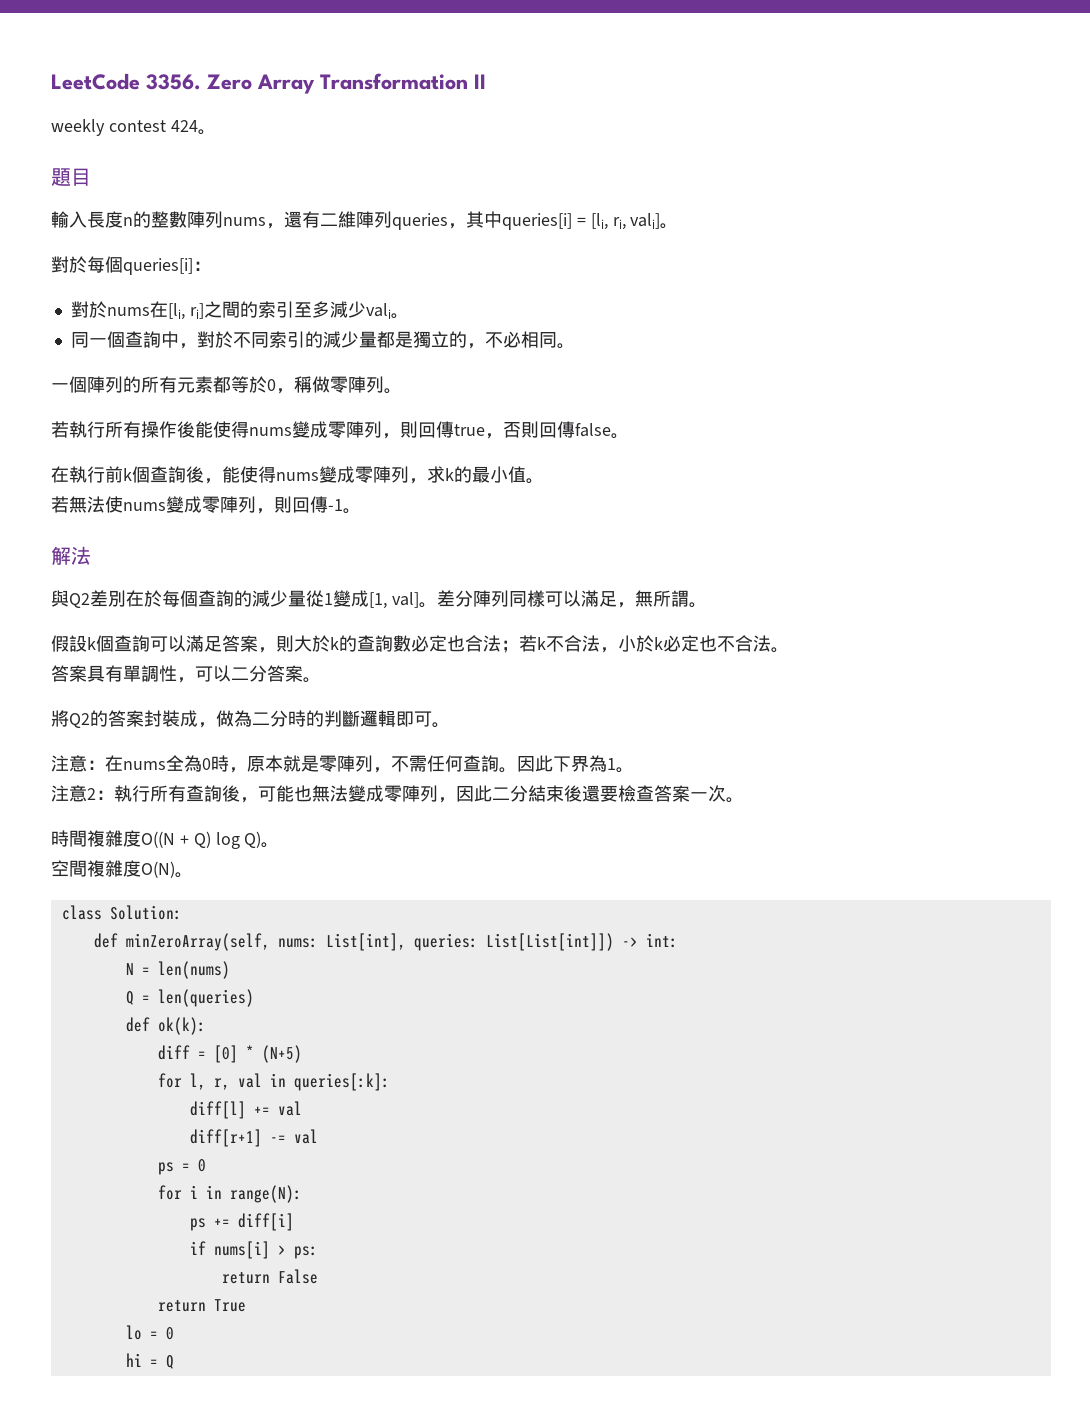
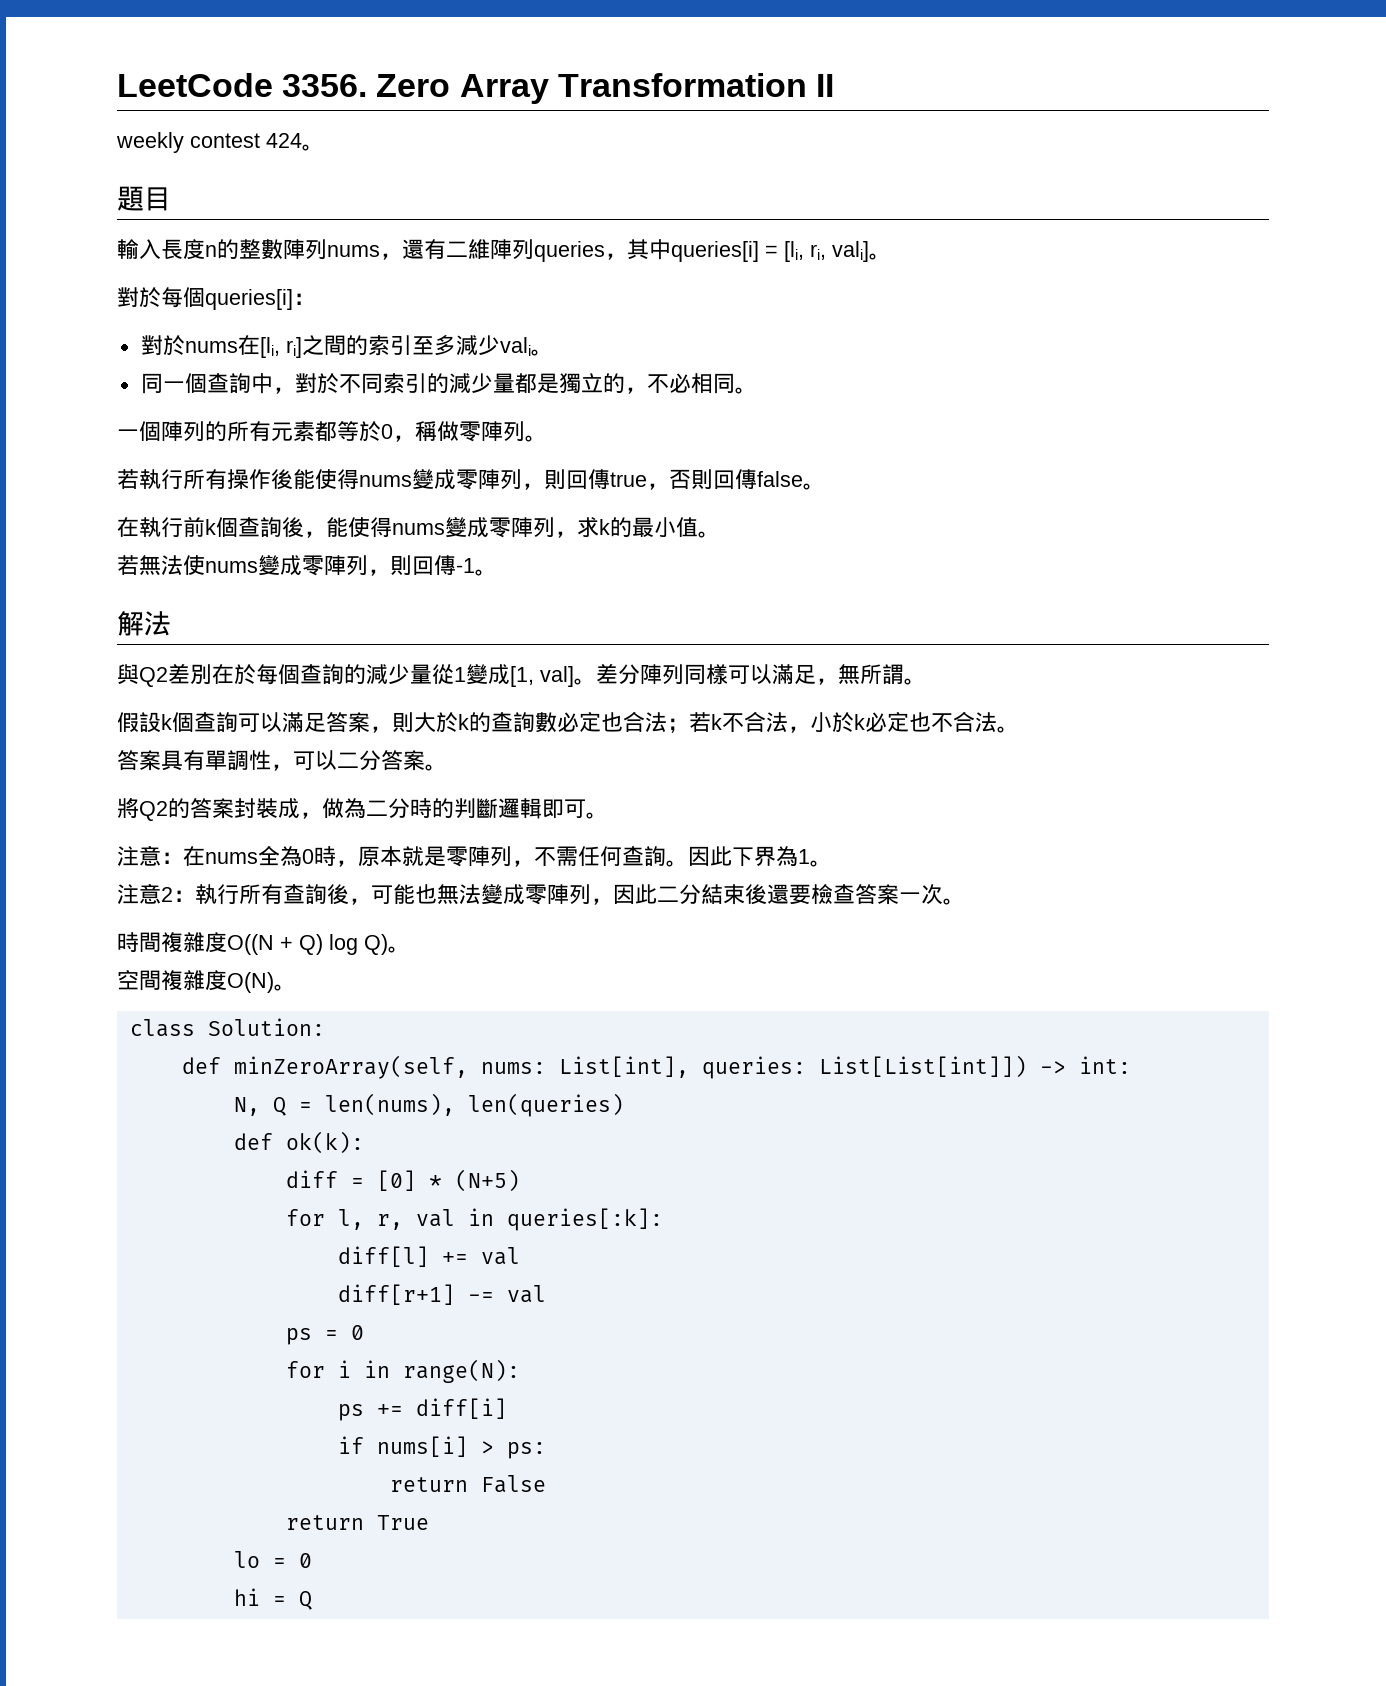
[125,961,230,979] N = len(nums) // -> [233,1097,260,1116] N,
(150, 999) none -> [324,1093,455,1116] len(nums),

